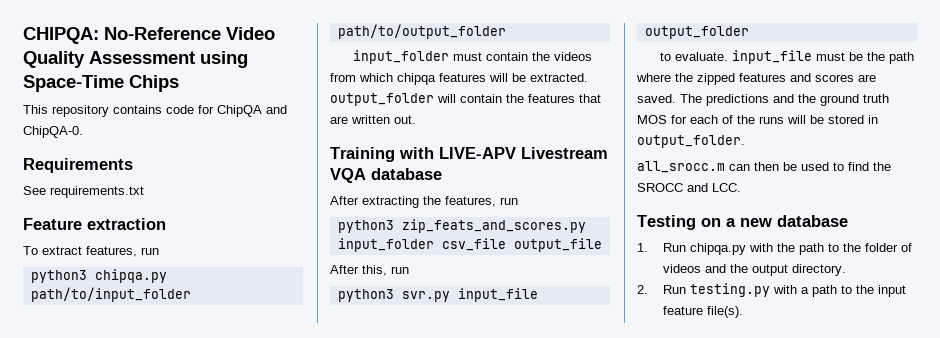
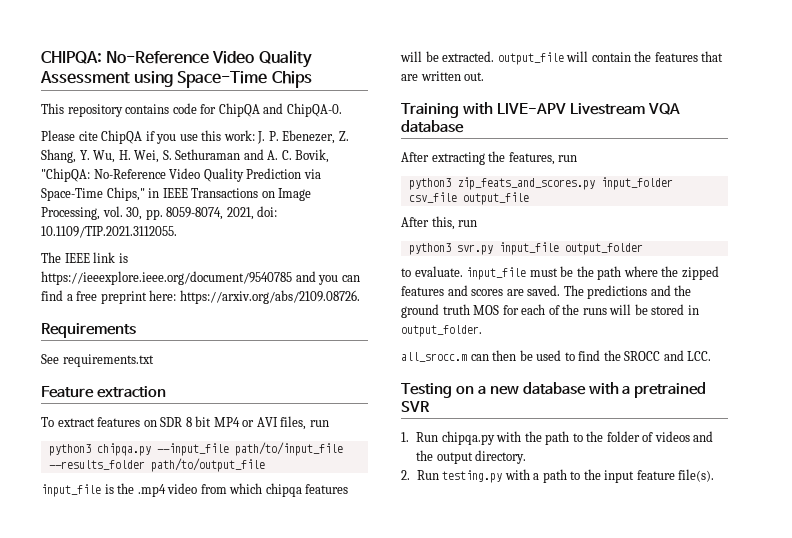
(83, 132) none -> [41,130,349,144] [41,149,330,163] [41,168,321,182] [41,187,312,201] [41,206,278,220] [41,226,177,238] [41,252,128,263] [41,271,360,285] [41,290,360,304] // Please cite ChipQA if you use this work: J. P. Ebenezer, Z. Shang, Y. Wu, H. Wei, S. Sethuraman and A. C. Bovik, "ChipQA: No-Reference Video Quality Prediction via Space-Time Chips," in IEEE Transactions on Image Processing, vol. 30, pp. 8059-8074, 2021, doi: 10.1109/TIP.2021.3112055. // The IEEE link is https://ieeexplore.ieee.org/document/9540785 and you can find a free preprint here: https://arxiv.org/abs/2109.08726.
[86,246,159,257] [30,269,167,283] [30,287,191,302] [337,24,506,39] [352,50,592,64] features, run // python3 chipqa.py path/to/input_folder path/to/output_folder // input_folder must contain the videos -> [97,416,329,430] [48,442,343,456] [48,458,265,472] [41,483,198,497] features on SDR 8 bit MP4 or AVI files, run // python3 chipqa.py --input_file path/to/input_file --results_folder path/to/output_file // input_file is the .mp4 video
[330,93,434,106] output_folder -> [497,52,564,65] output_file
(848, 221) none -> [588,382,707,398] [401,401,430,412] with a pretrained SVR

